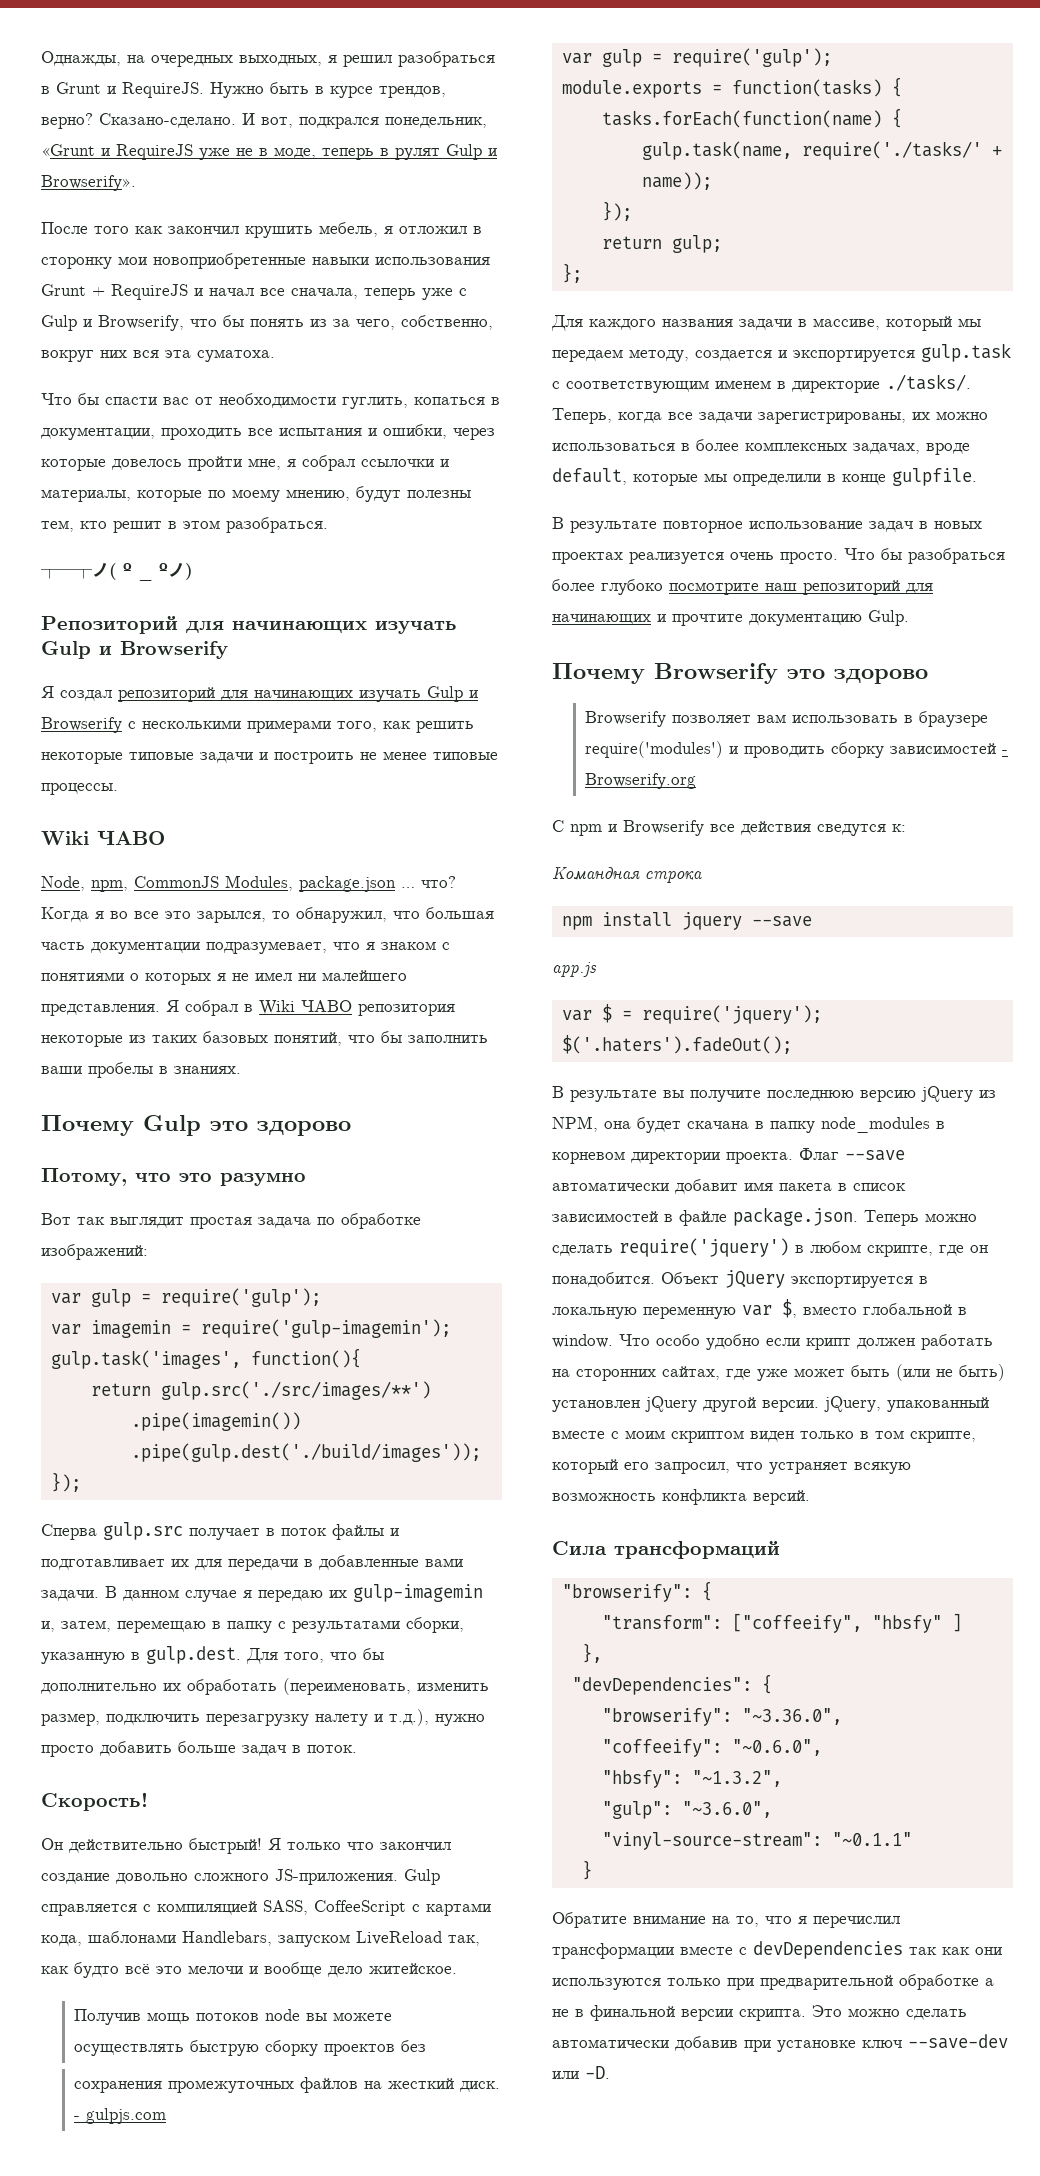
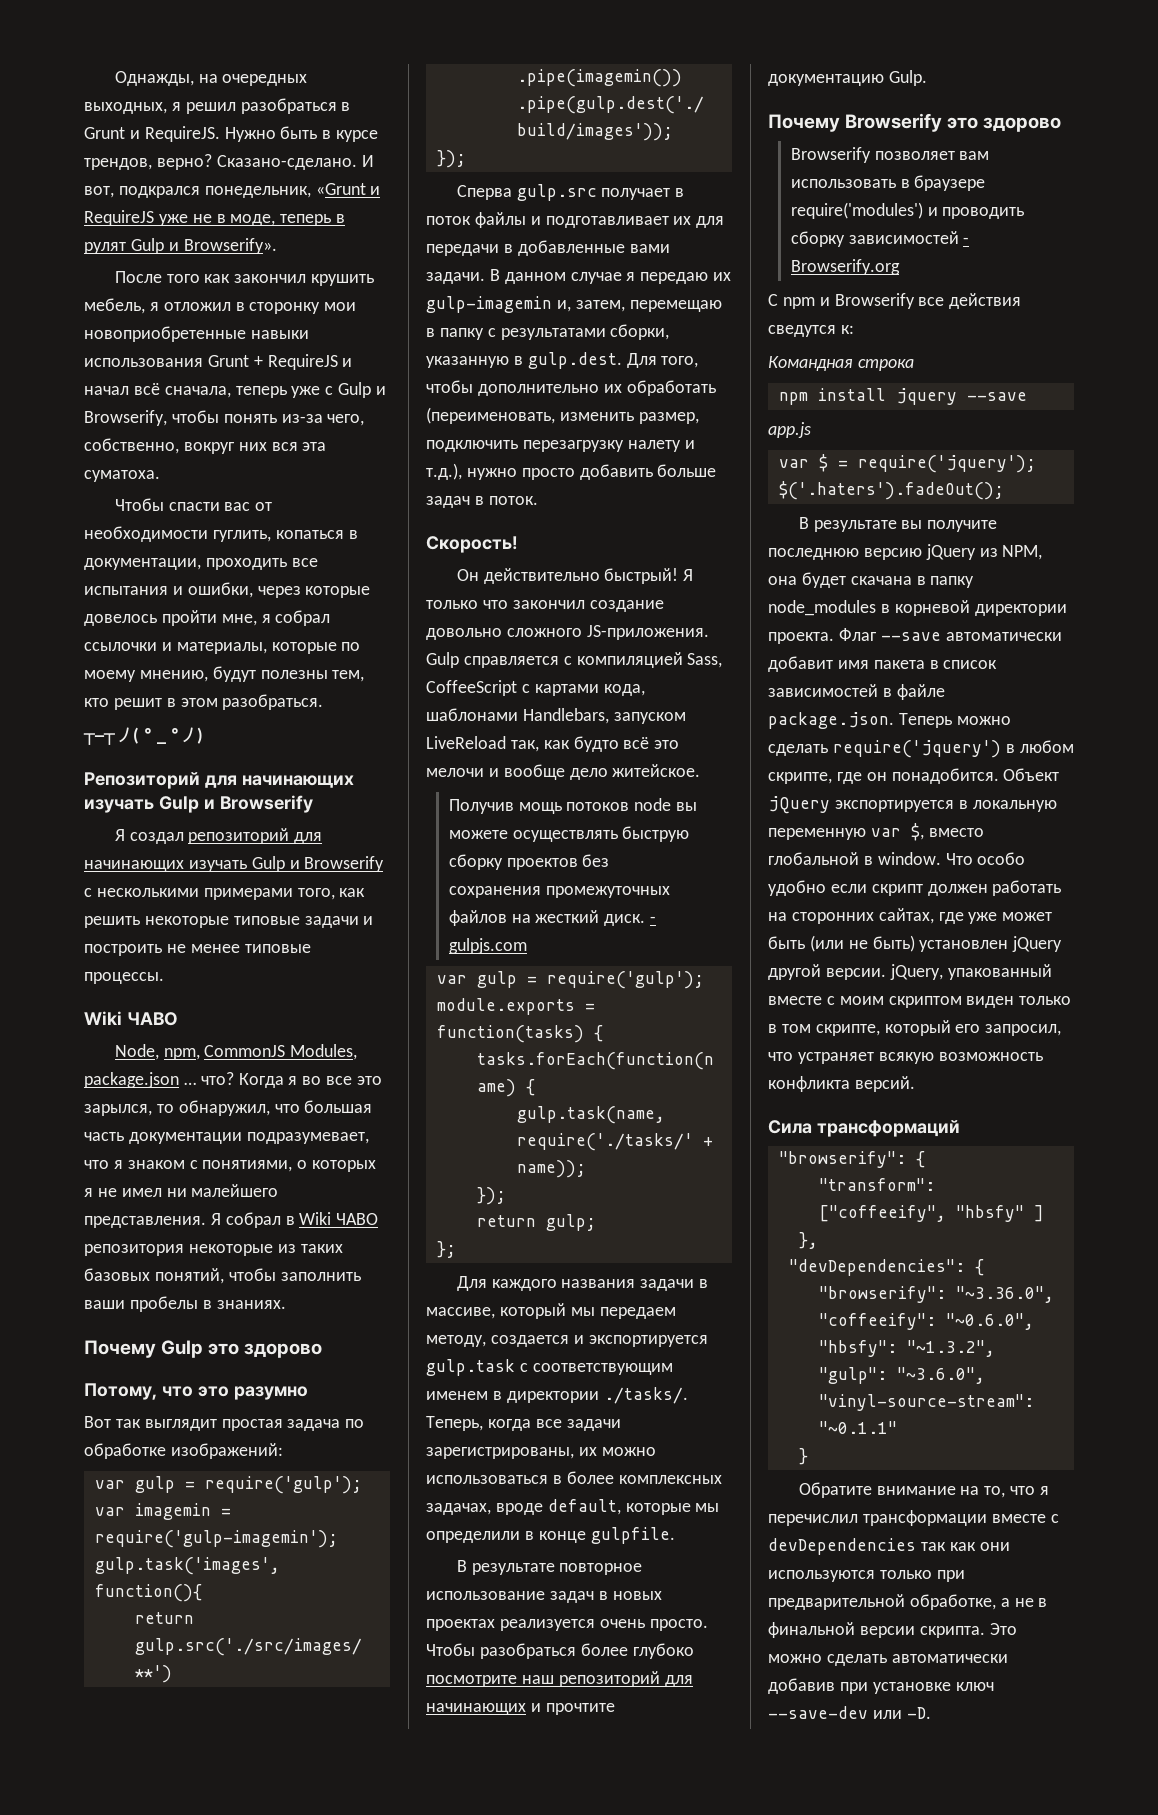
[260,288,285,296] все -> [133,383,160,395] всё
[190,315,350,327] что бы понять из за -> [171,410,323,423] чтобы понять из-за
[41,393,99,405] Что бы -> [114,498,164,511] Чтобы
[41,972,124,981] понятиями -> [202,1160,293,1172] понятиями,
[348,1031,402,1043] что бы -> [228,1268,276,1281] чтобы
[330,1648,384,1660] что бы -> [426,380,473,393] чтобы
[263,1900,308,1915] SASS, -> [687,653,723,668] Sass,
[792,381,880,393] директорие -> [506,1391,599,1403] директории
[844,548,902,560] Что бы -> [426,1643,475,1656] Чтобы
[552,1151,625,1164] корневом -> [894,600,970,616] корневой
[806,1338,851,1350] крипт -> [871,884,923,896] скрипт
[899,1974,979,1990] обработке -> [909,1594,996,1610] обработке,

